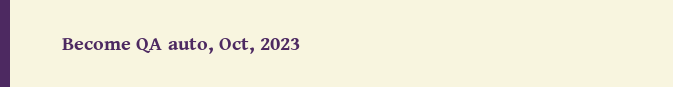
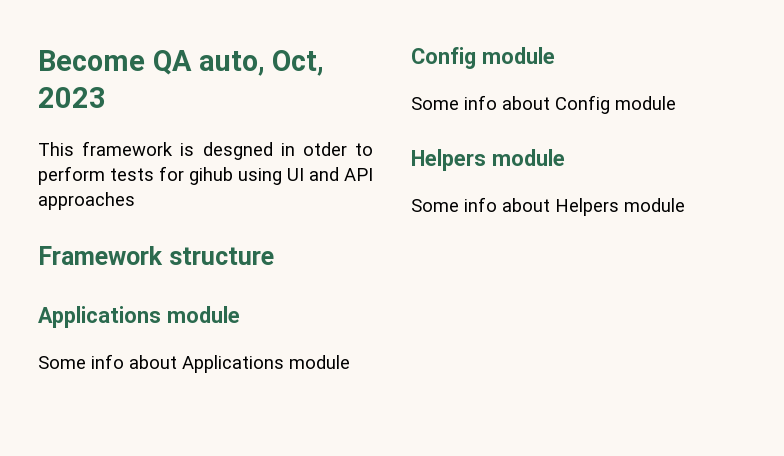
(301, 44) none -> [38,141,373,160] [38,166,373,185] [38,192,135,210] [38,246,274,265] [38,306,240,328] [38,354,350,373] [411,47,555,69] [411,95,676,114] [411,149,565,171] [411,197,685,216] // This framework is desgned in otder to perform tests for gihub using UI and API approaches // Framework structure // Applications module // Some info about Applications module // Config module // Some info about Config module // Helpers module // Some info about Helpers module

